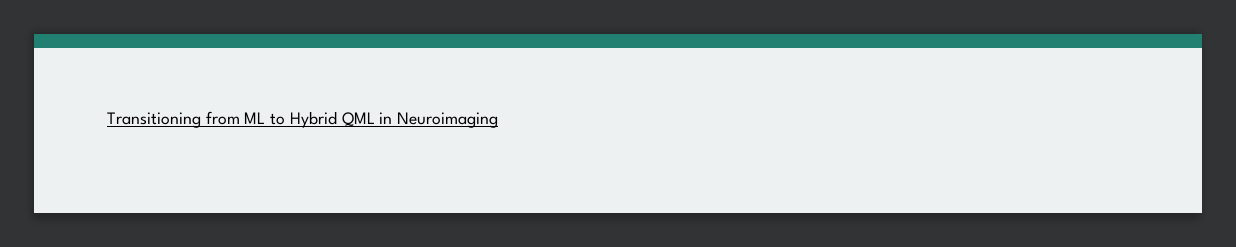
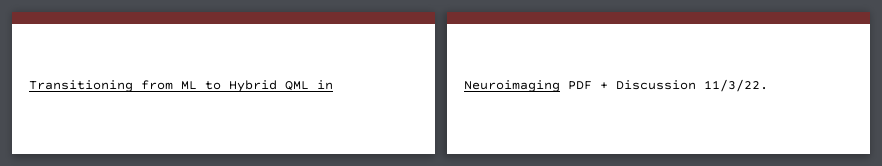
(499, 120) none -> [568,79,768,92] PDF + Discussion 11/3/22.

